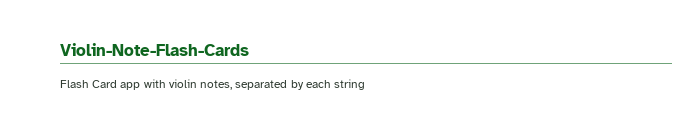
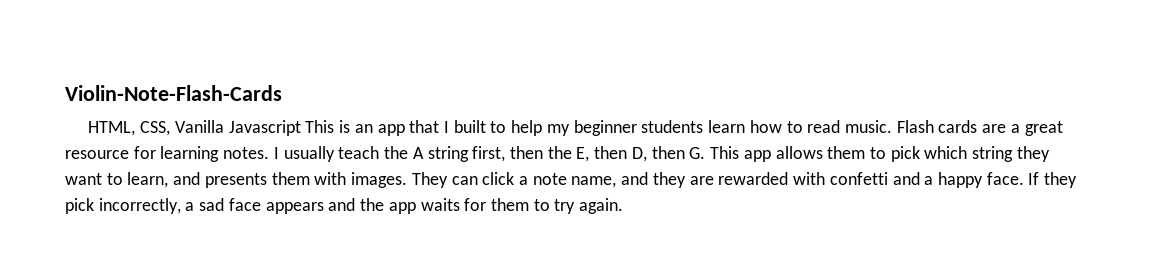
[60,79,366,90] Flash Card app with violin notes, separated by each string -> [88,120,1063,136] [65,146,1050,162] [65,172,1078,188] [65,198,624,214] HTML, CSS, Vanilla Javascript This is an app that I built to help my beginner students learn how to read music. Flash cards are a great resource for learning notes. I usually teach the A string first, then the E, then D, then G. This app allows them to pick which string they want to learn, and presents them with images. They can click a note name, and they are rewarded with confetti and a happy face. If they pick incorrectly, a sad face appears and the app waits for them to try again.

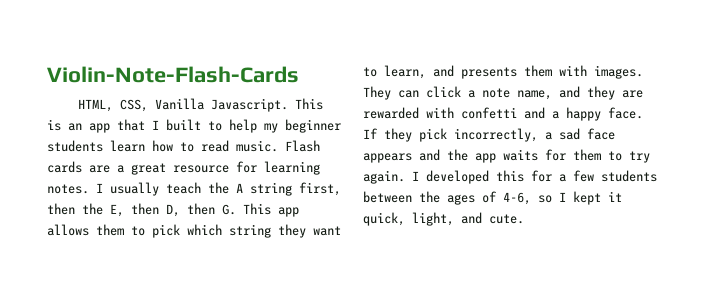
[228,120,301,136] Javascript -> [211,98,289,112] Javascript.
(624, 206) none -> [412,170,657,184] [363,191,622,205] [363,212,524,226] I developed this for a few students between the ages of 4-6, so I kept it quick, light, and cute.

